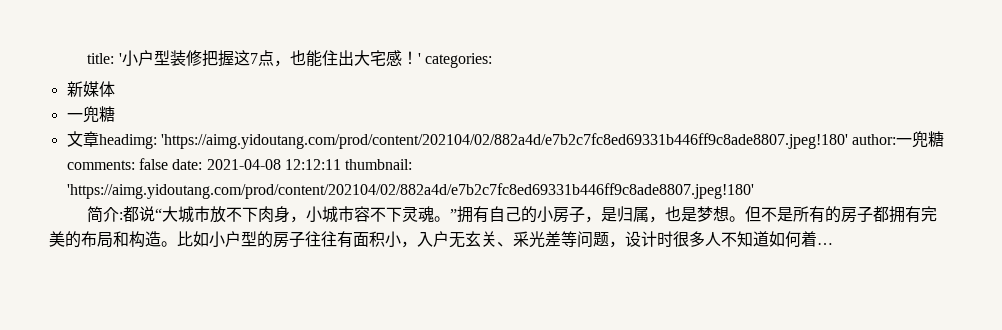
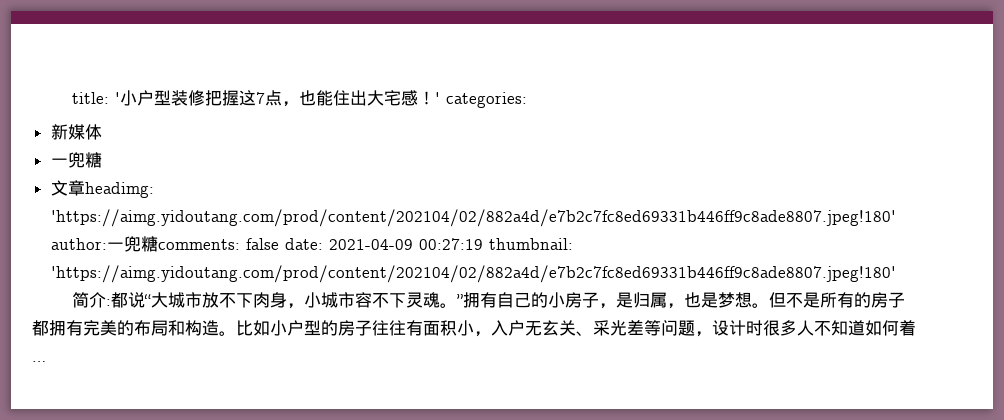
[206,159,341,170] 2021-04-08 12:12:11 -> [328,238,483,250] 2021-04-09 00:27:19

